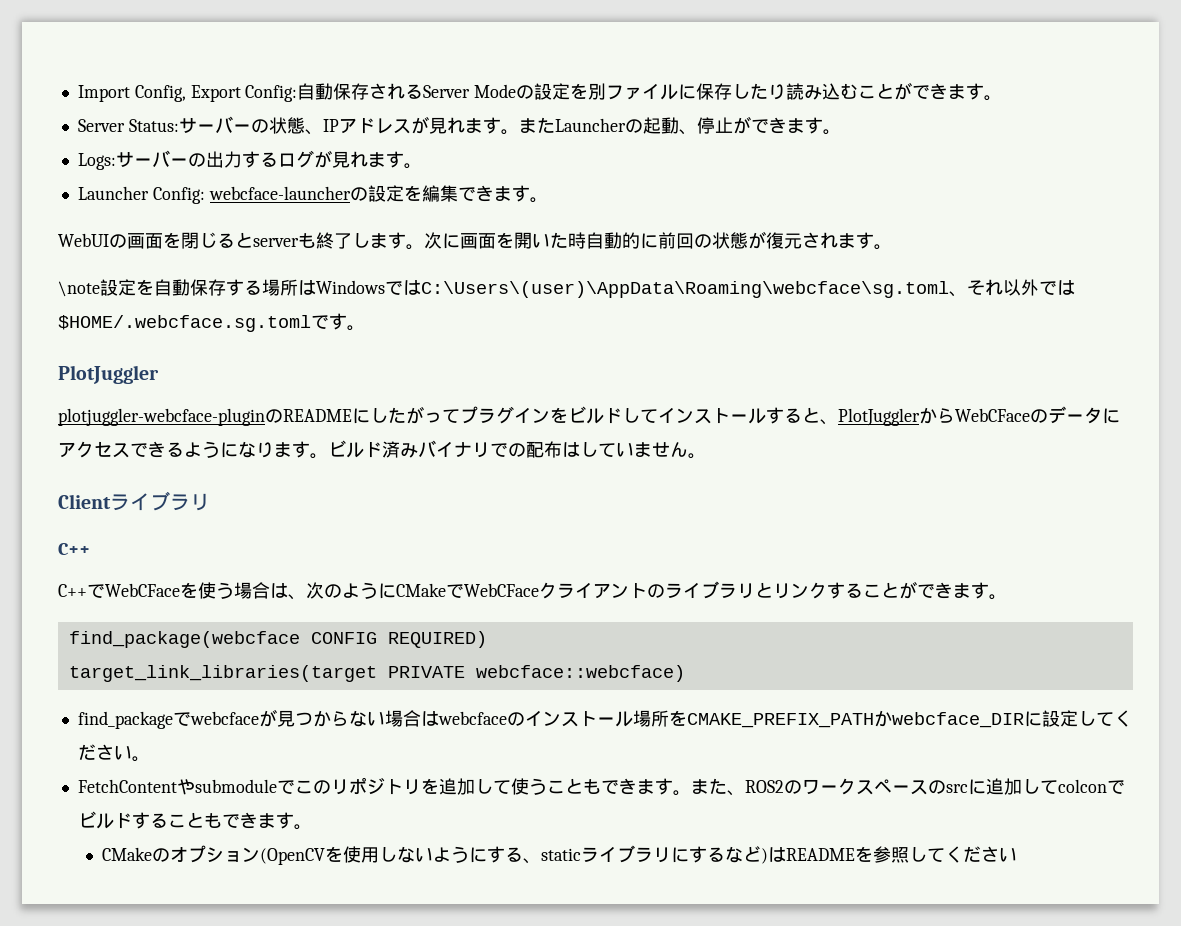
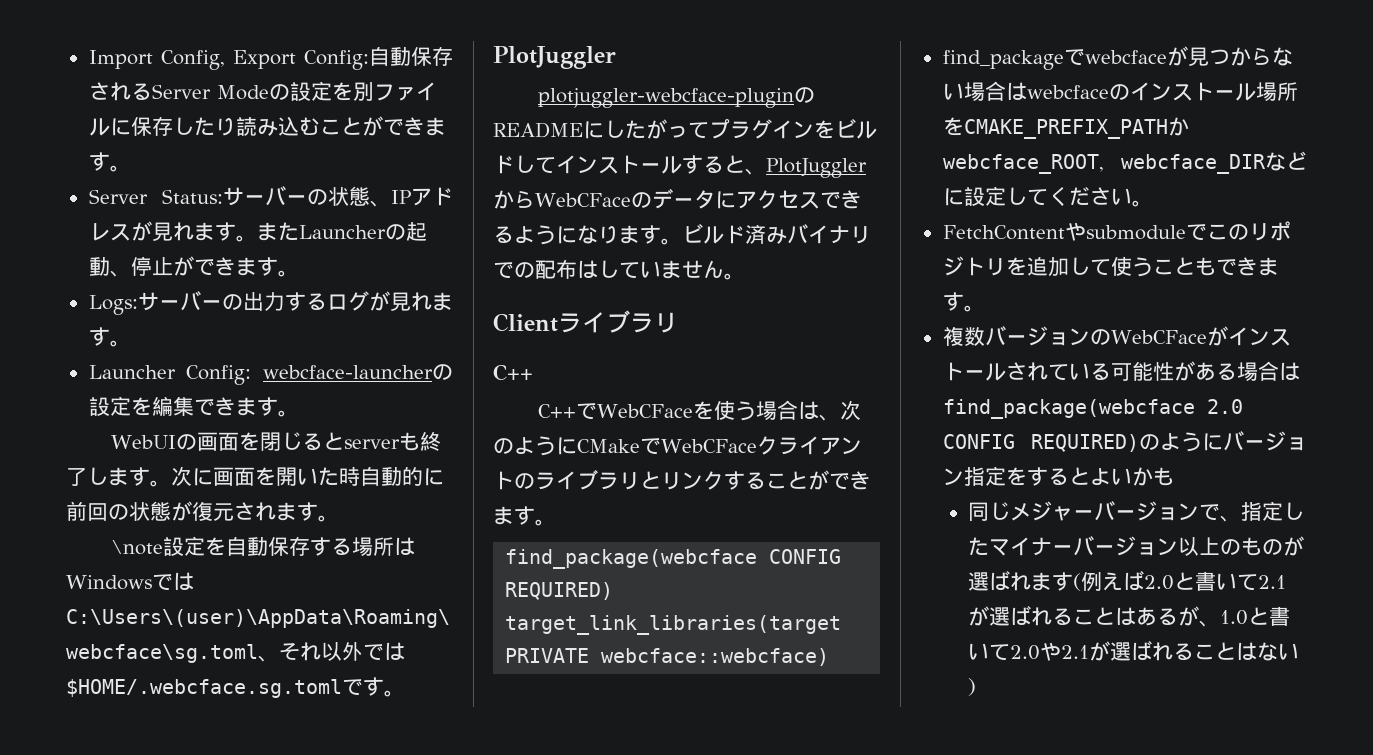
[891,712,1024,728] webcface_DIR -> [942,151,1307,174] webcface_ROOT, webcface_DIRなど
[690,778,1125,796] [77,811,312,830] [102,845,1018,865] また、ROS2のワークスペースのsrcに追加してcolconでビルドすることもできます。 // CMakeのオプション(OpenCVを使用しないようにする、staticライブラリにするなど)はREADMEを参照してください -> [942,326,1291,346] [942,361,1300,382] [942,399,1243,419] [942,431,1307,452] [942,466,1174,486] [968,501,1305,522] [968,536,1305,556] [968,571,1287,592] [968,606,1291,627] [968,641,1300,661] [968,678,977,696] // 複数バージョンのWebCFaceがインストールされている可能性がある場合はfind_package(webcface 2.0 CONFIG REQUIRED)のようにバージョン指定をするとよいかも // 同じメジャーバージョンで、指定したマイナーバージョン以上のものが選ばれます(例えば2.0と書いて2.1が選ばれることはあるが、1.0と書いて2.0や2.1が選ばれることはない)

